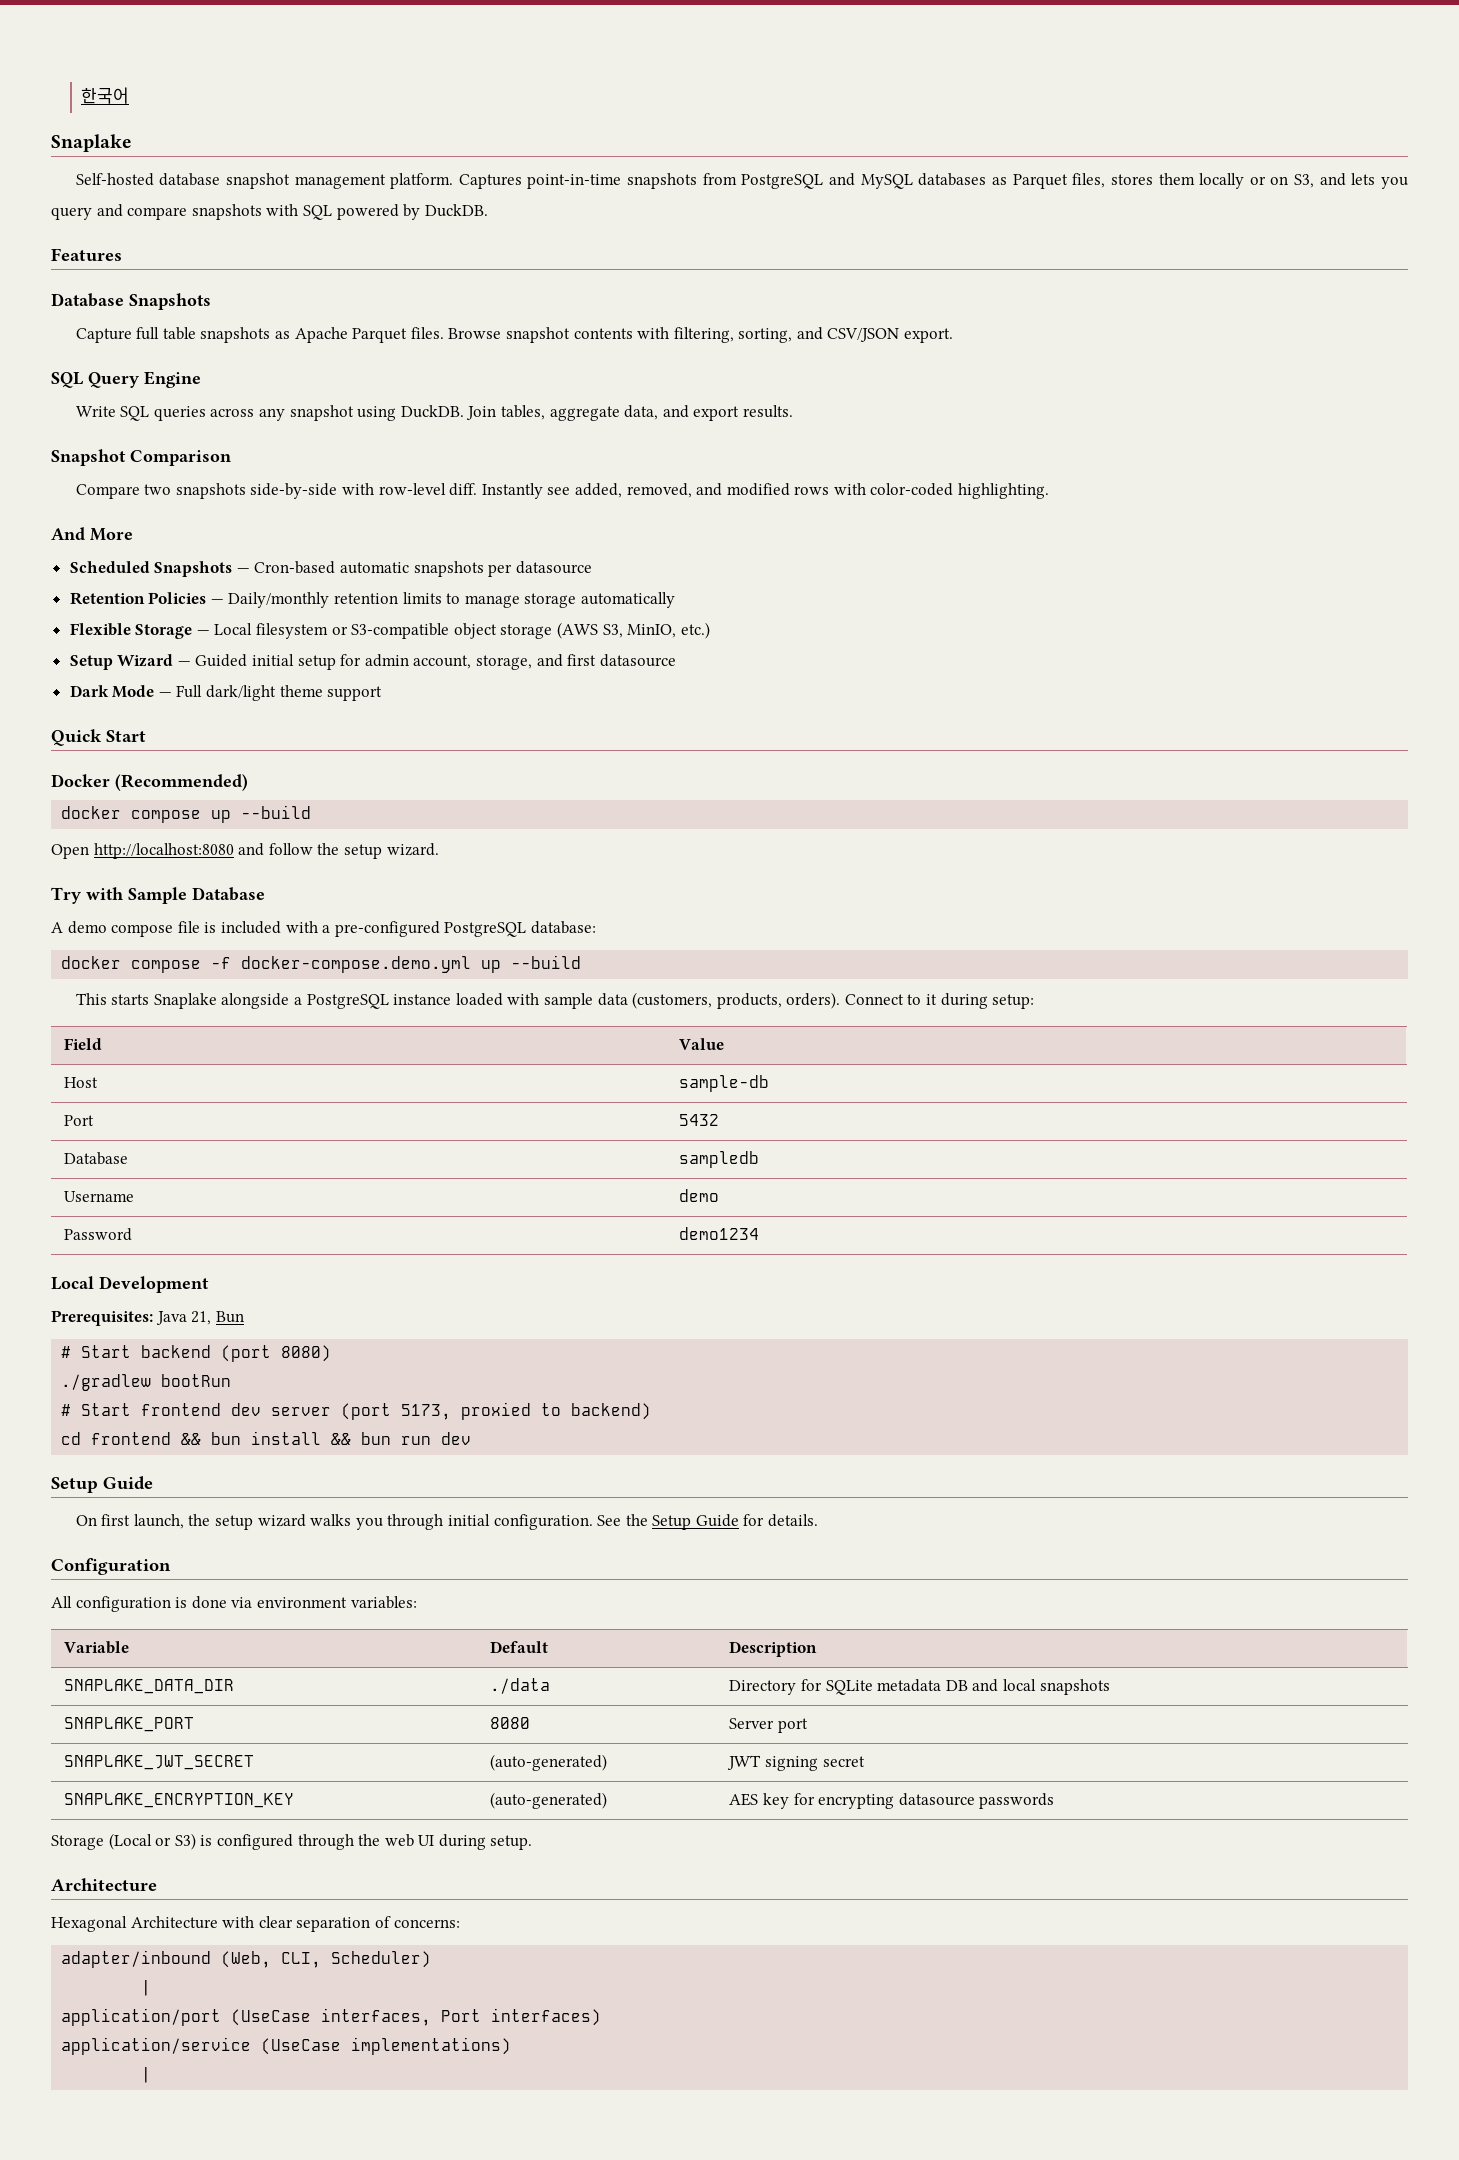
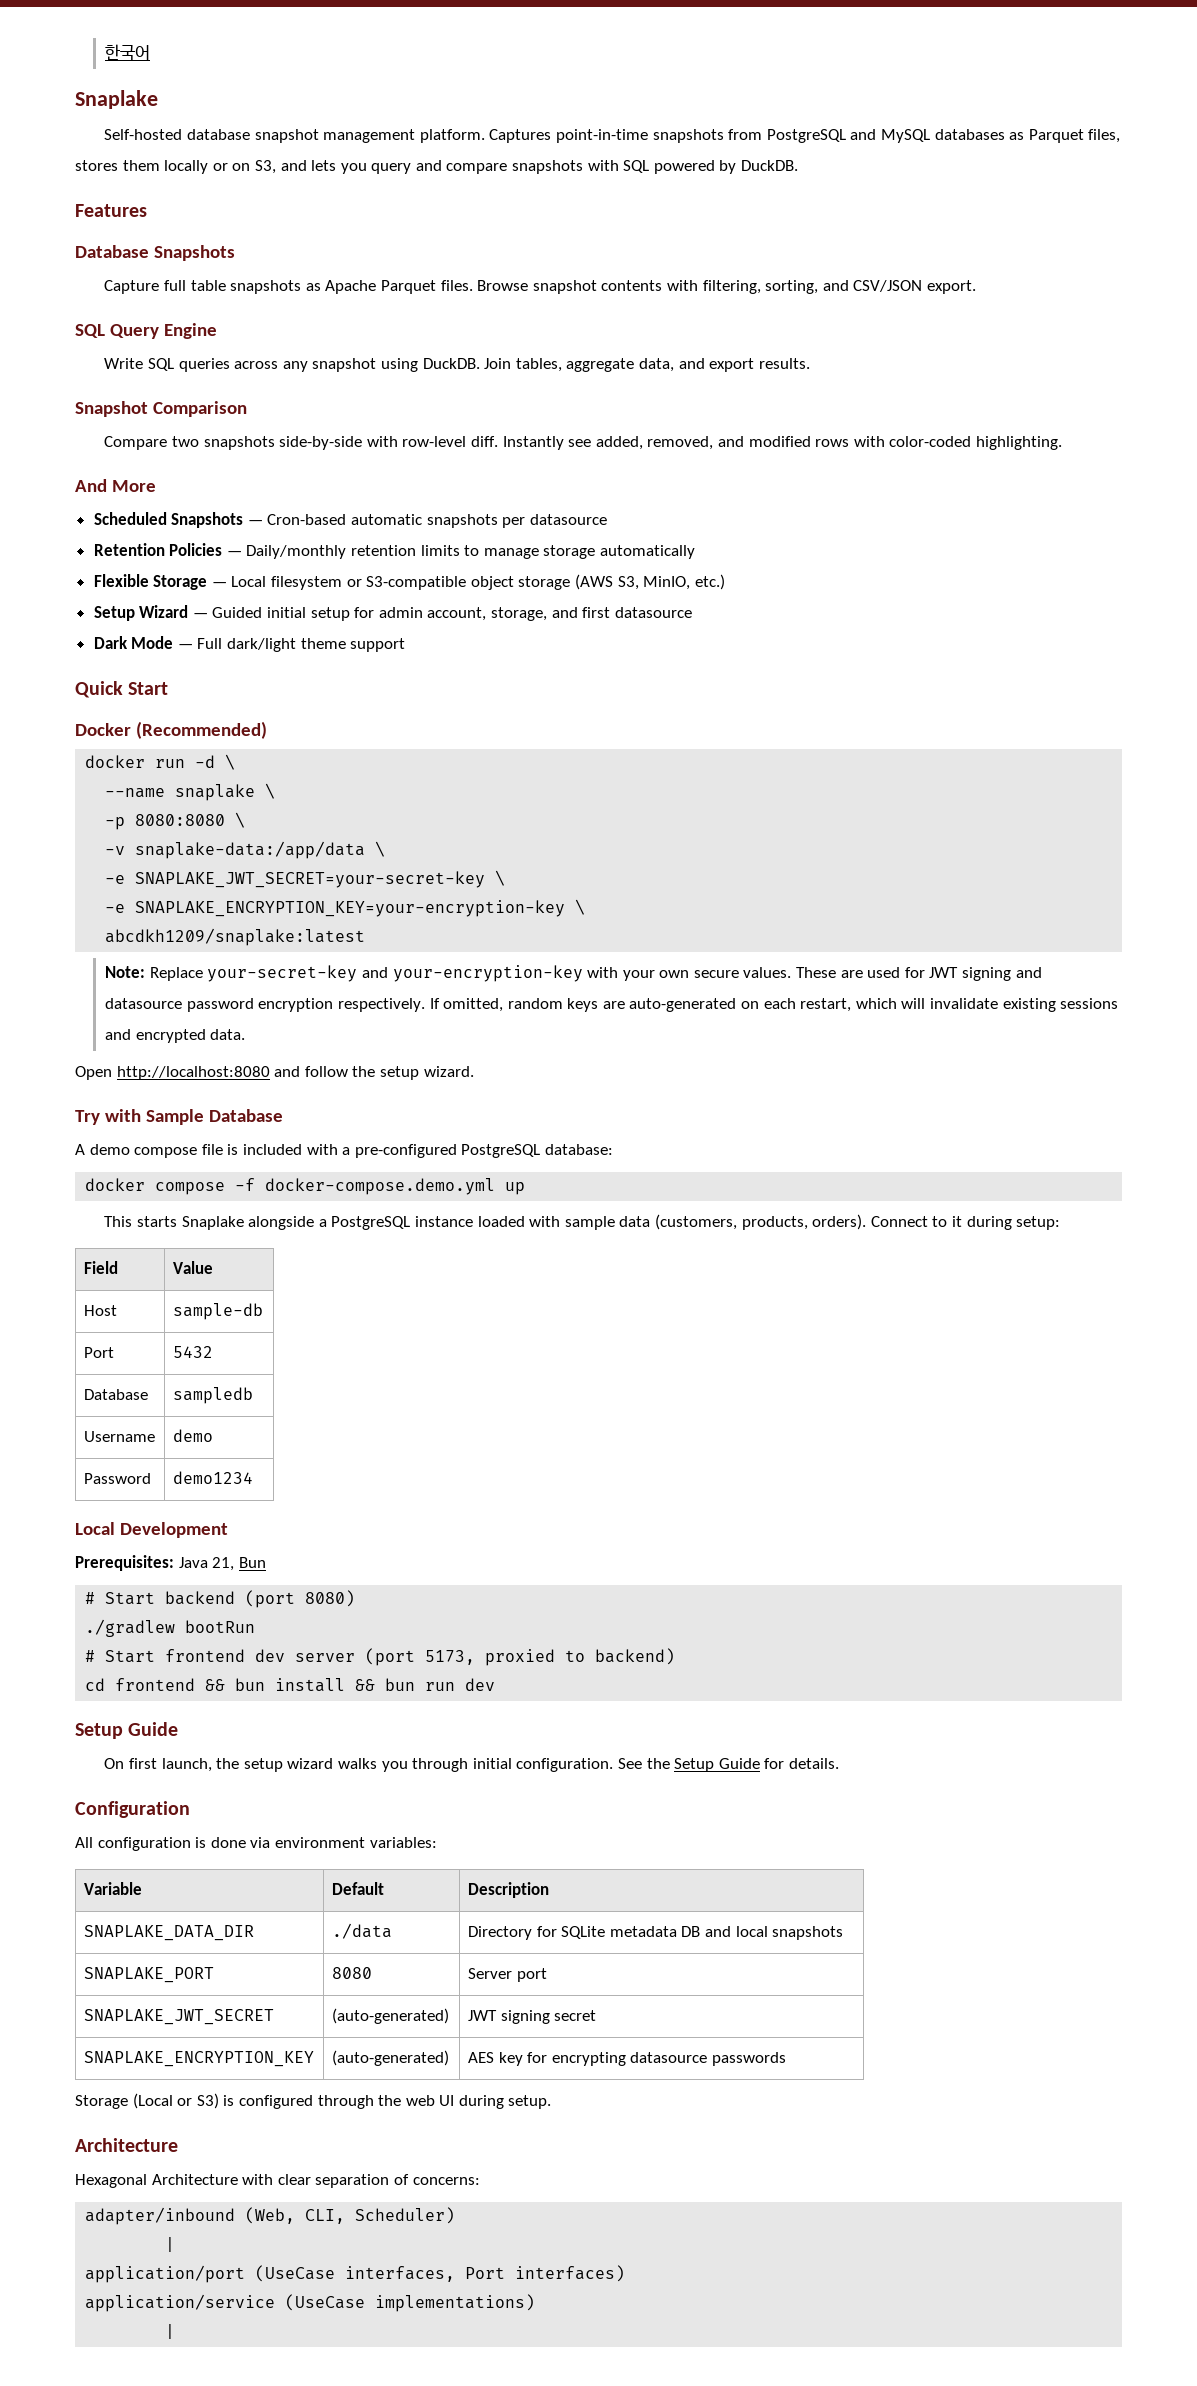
[131,805,312,823] compose up --build -> [155,754,236,770] [105,783,276,801] [105,812,246,830] [105,841,386,859] [105,870,506,888] [105,899,586,917] [105,928,366,946] [105,965,1042,982] [105,998,1119,1012] [105,1029,246,1043] run -d \ // --name snaplake \ // -p 8080:8080 \ // -v snaplake-data:/app/data \ // -e SNAPLAKE_JWT_SECRET=your-secret-key \ // -e SNAPLAKE_ENCRYPTION_KEY=your-encryption-key \ // abcdkh1209/snaplake:latest // Note: Replace your-secret-key and your-encryption-key with your own secure values. These are used for JWT signing and datasource password encryption respectively. If omitted, random keys are auto-generated on each restart, which will invalidate existing sessions and encrypted data.
[511,955,582,969] --build -> (526, 1188) none

